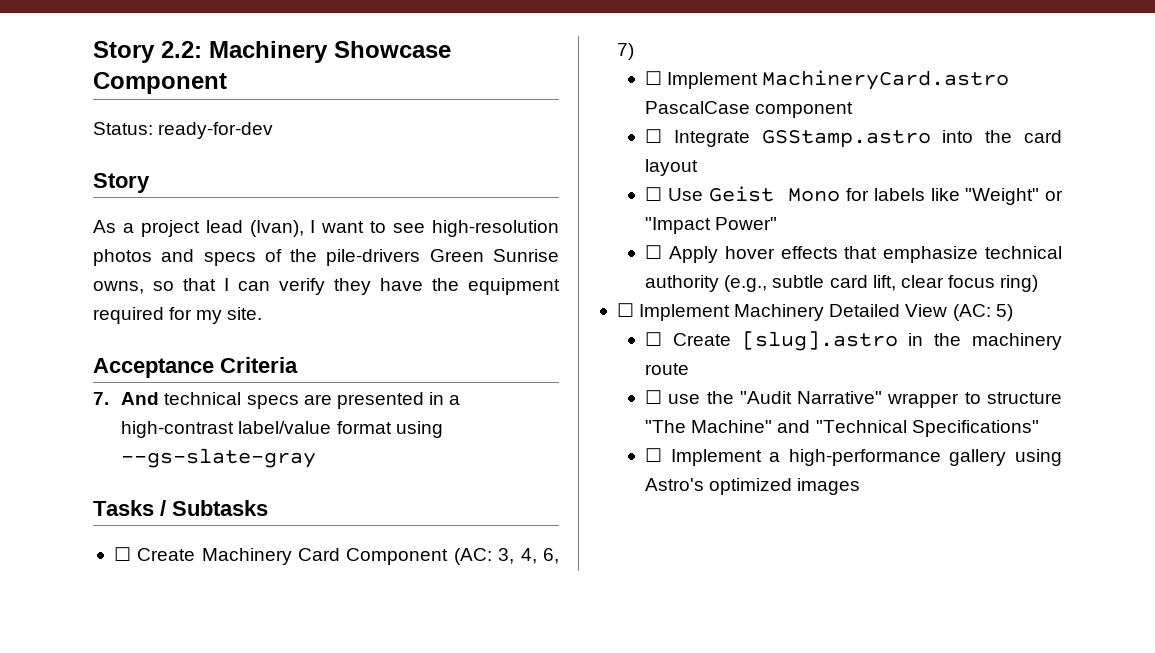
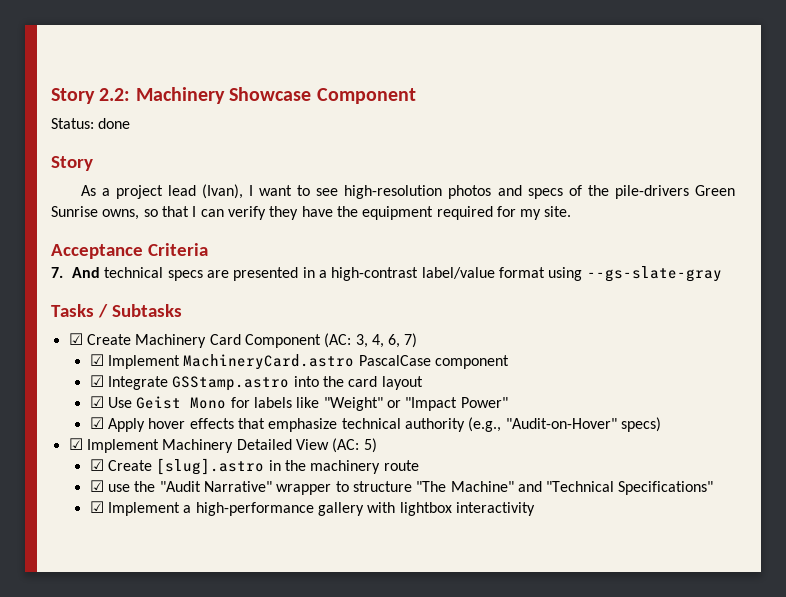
[158,122,274,139] ready-for-dev -> [98,118,131,129] done
[113,547,131,561] ☐ -> [68,333,83,345] ☑
[645,71,663,85] ☐ -> [89,354,104,366] ☑
[645,129,663,143] ☐ -> [89,375,104,387] ☑
[645,187,663,201] ☐ -> [89,396,104,408] ☑
[645,245,663,259] ☐ -> [89,417,104,429] ☑
[772,275,1039,292] [616,303,634,317] subtle card lift, clear focus ring) // ☐ -> [505,417,661,432] [68,438,83,450] "Audit-on-Hover" specs) // ☑
[645,332,663,346] ☐ -> [89,459,104,471] ☑
[645,390,663,404] ☐ -> [89,480,104,492] ☑
[645,448,663,462] ☐ -> [89,501,104,513] ☑
[1015,449,1062,466] [645,478,861,495] using Astro's optimized images -> [367,502,535,516] with lightbox interactivity

